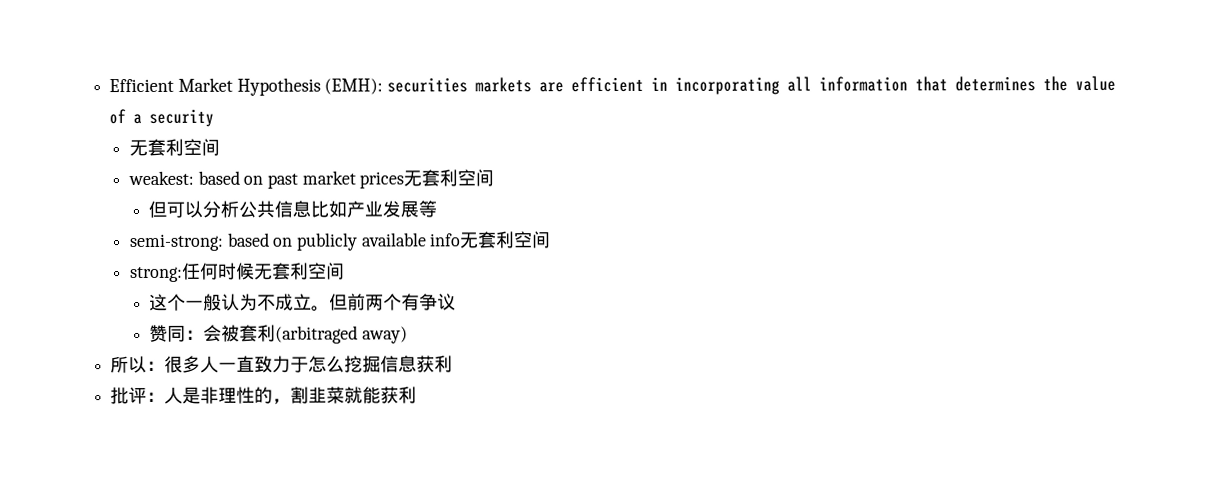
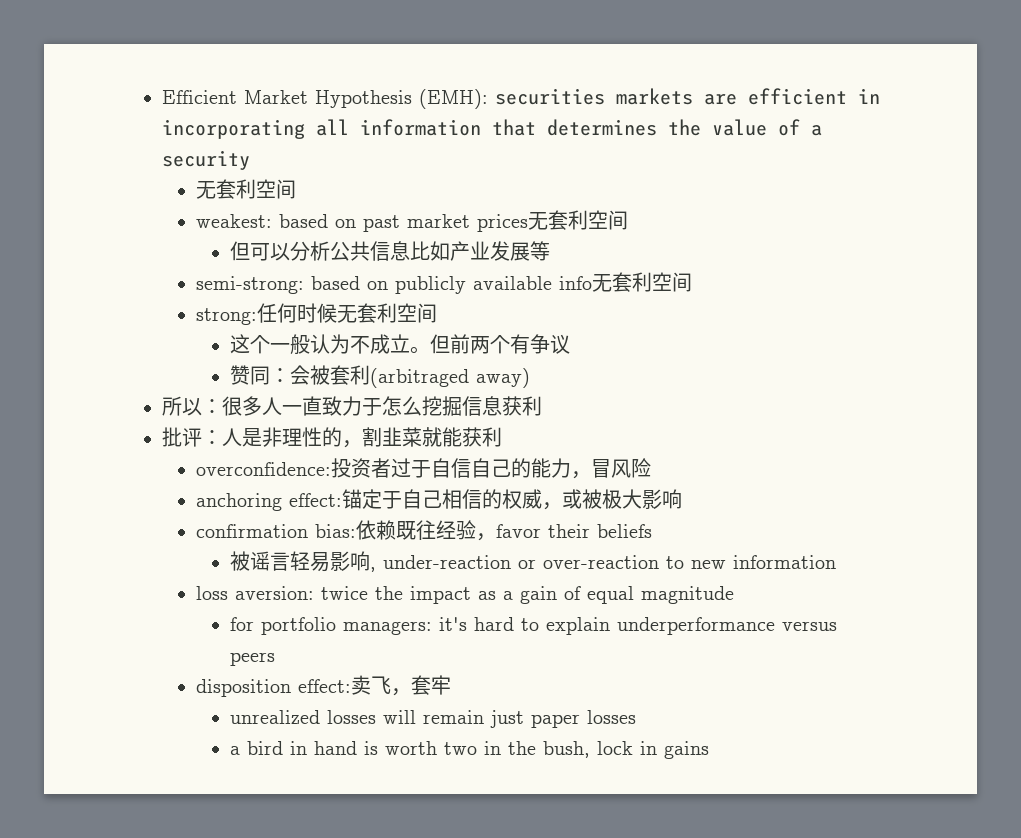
(418, 395) none -> [195,458,651,479] [195,489,682,511] [195,520,652,541] [229,551,836,572] [195,586,734,604] [229,617,837,635] [229,652,275,666] [195,675,451,697] [229,710,636,728] [229,741,709,759] // overconfidence:投资者过于自信自己的能力，冒风险 // anchoring effect:锚定于自己相信的权威，或被极大影响 // confirmation bias:依赖既往经验，favor their beliefs // 被谣言轻易影响, under-reaction or over-reaction to new information // loss aversion: twice the impact as a gain of equal magnitude // for portfolio managers: it's hard to explain underperformance versus peers // disposition effect:卖飞，套牢 // unrealized losses will remain just paper losses // a bird in hand is worth two in the bush, lock in gains

